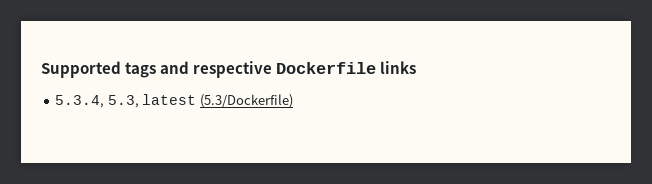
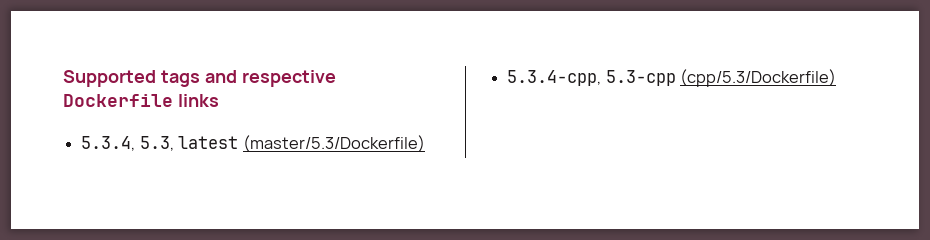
[199,94,293,108] (5.3/Dockerfile) -> [242,135,425,152] [507,69,837,87] (master/5.3/Dockerfile) // 5.3.4-cpp, 5.3-cpp (cpp/5.3/Dockerfile)

